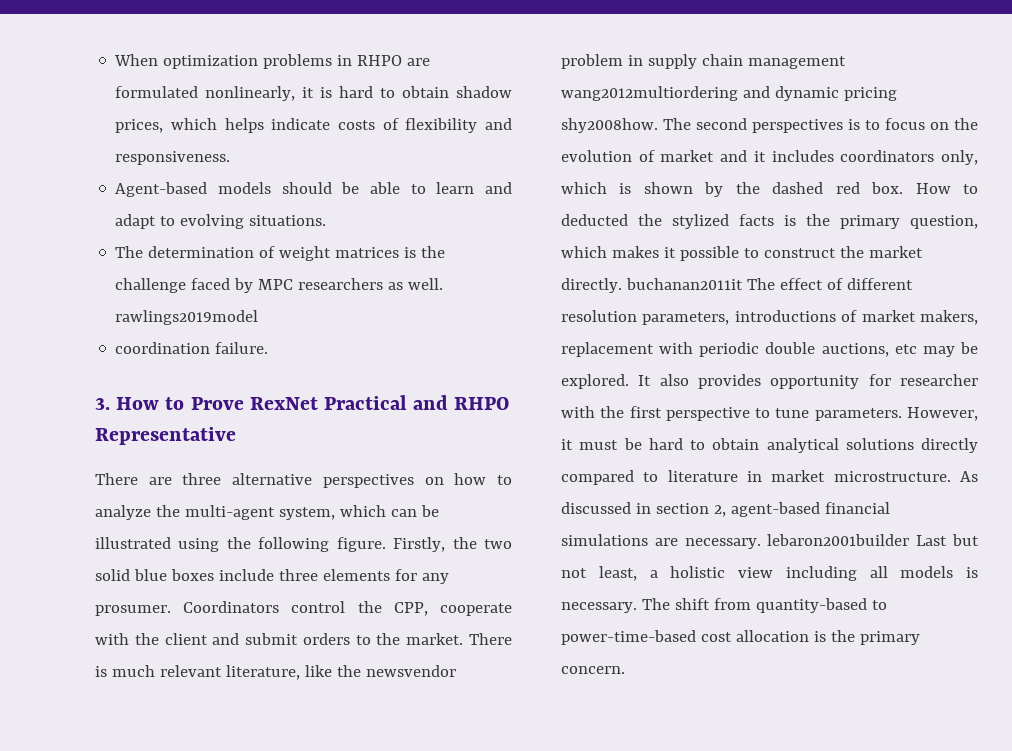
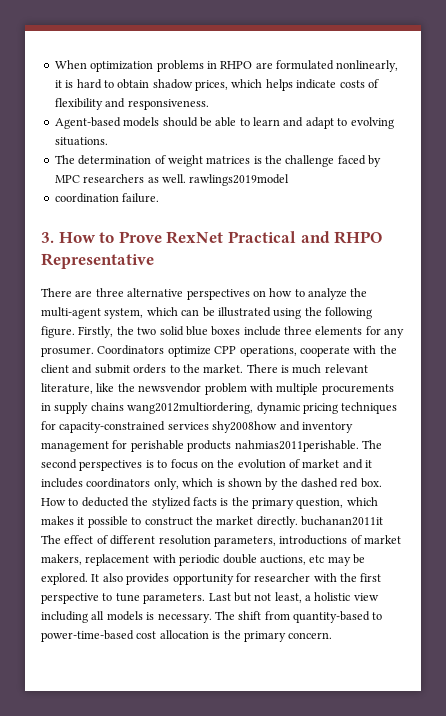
[291,601,428,616] control the CPP, -> [167,346,297,357] optimize CPP operations,
[627,54,846,69] [561,86,897,101] [561,118,658,133] in supply chain management wang2012multiordering and dynamic pricing shy2008how. -> [249,383,394,395] [41,402,398,414] [41,421,353,433] [41,440,359,452] with multiple procurements in supply chains wang2012multiordering, dynamic pricing techniques for capacity-constrained services shy2008how and inventory management for perishable products nahmias2011perishable.
[907,407,978,421] [561,438,978,453] [561,470,978,485] [561,502,890,517] [561,534,910,549] However, it must be hard to obtain analytical solutions directly compared to literature in market microstructure. As discussed in section 2, agent-based financial simulations are necessary. lebaron2001builder -> (206, 598) none

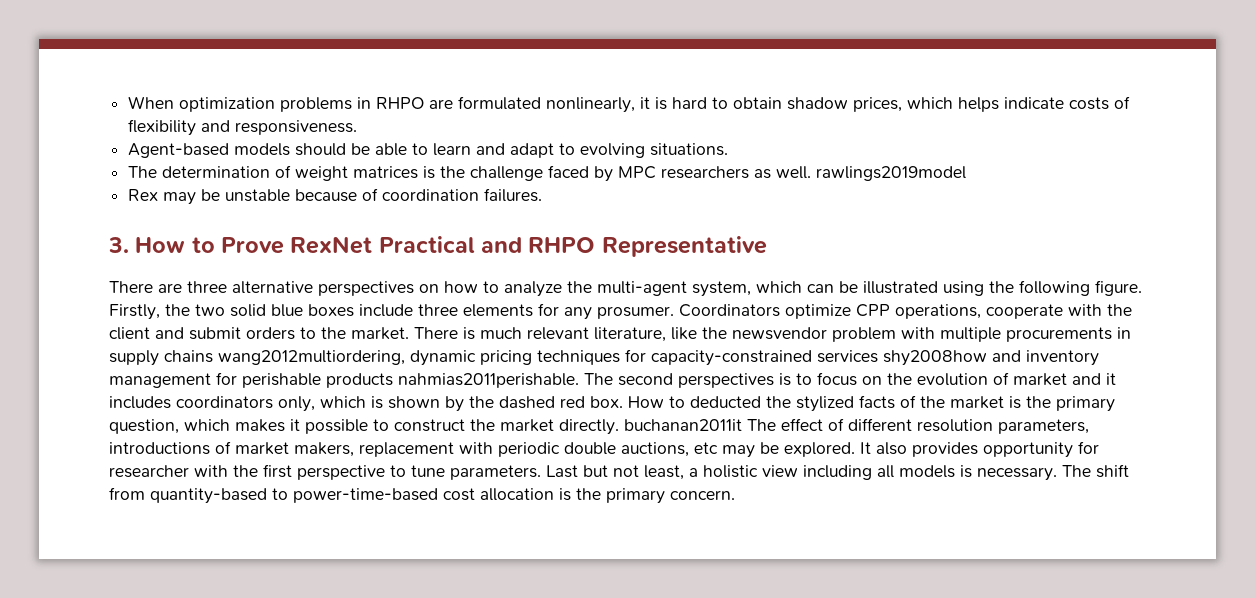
[54,193,160,203] coordination failure. -> [128,188,543,205] Rex may be unstable because of coordination failures.
(217, 501) none -> [900,395,1004,409] of the market

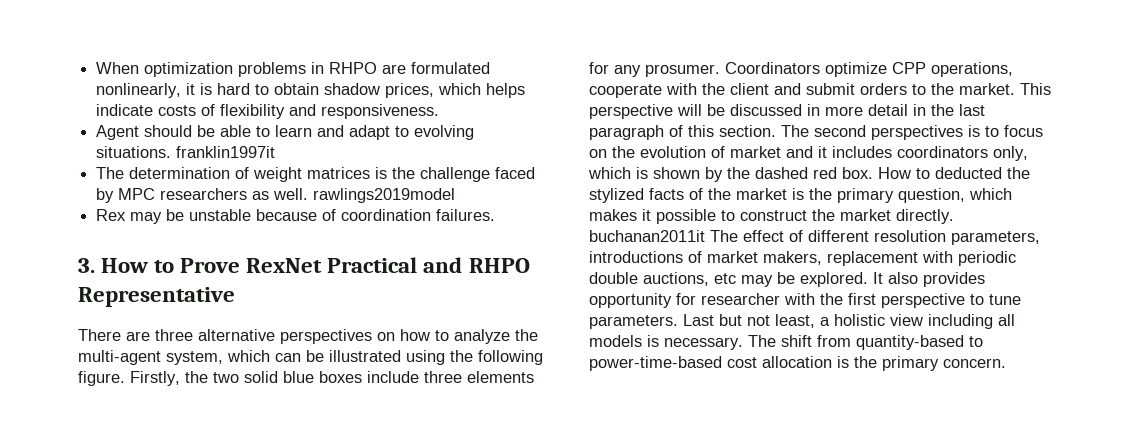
[128,143,291,158] Agent-based models -> [96,125,140,140] Agent
(729, 149) none -> [176,146,276,158] franklin1997it
[414,327,1131,342] [109,349,1099,366] [109,372,579,388] There is much relevant literature, like the newsvendor problem with multiple procurements in supply chains wang2012multiordering, dynamic pricing techniques for capacity-constrained services shy2008how and inventory management for perishable products nahmias2011perishable. -> [1020,83,1051,95] [589,104,985,119] [589,125,776,140] This perspective will be discussed in more detail in the last paragraph of this section.

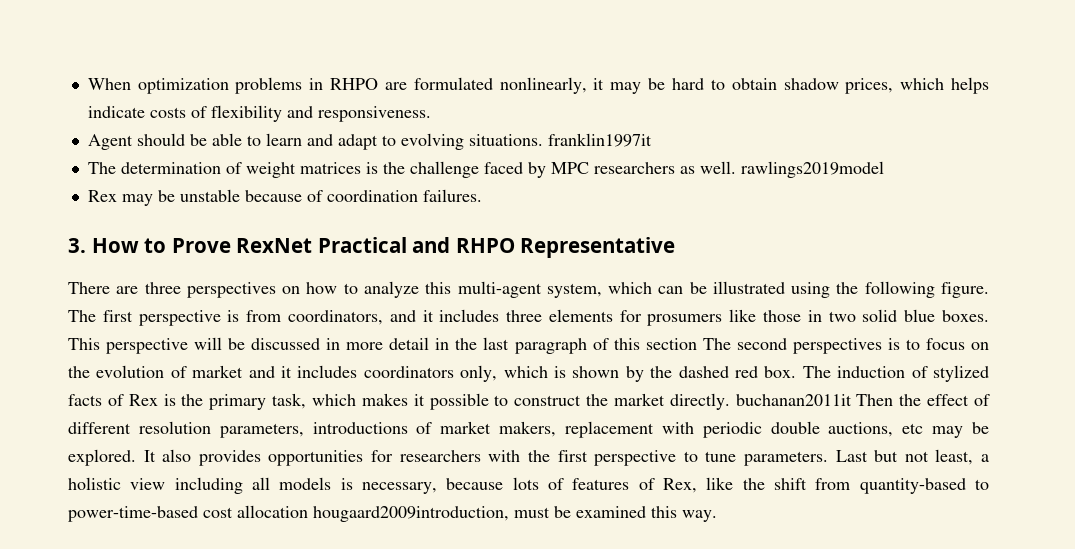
[200,83,213,95] is -> [610,78,666,94] may be
[198,329,275,341] alternative -> (181, 288) none
[515,329,538,341] the -> [425,282,452,294] this
[130,371,534,386] [589,62,1013,77] [589,83,1015,98] Firstly, the two solid blue boxes include three elements for any prosumer. Coordinators optimize CPP operations, cooperate with the client and submit orders to the market. -> [68,309,989,326] The first perspective is from coordinators, and it includes three elements for prosumers like those in two solid blue boxes.
[719,125,776,137] section. -> [645,338,697,350] section
[878,167,1030,179] How to deducted the -> [802,366,928,378] The induction of
[708,188,965,203] the market is the primary question, -> [128,393,307,410] Rex is the primary task,
[710,230,738,242] The -> [856,394,922,406] Then the
[589,293,780,308] opportunity for researcher -> [268,450,481,466] opportunities for researchers
[664,335,776,350] necessary. The -> [362,477,765,494] necessary, because lots of features of Rex, like the
[837,356,1006,371] is the primary concern. -> [313,506,717,522] hougaard2009introduction, must be examined this way.

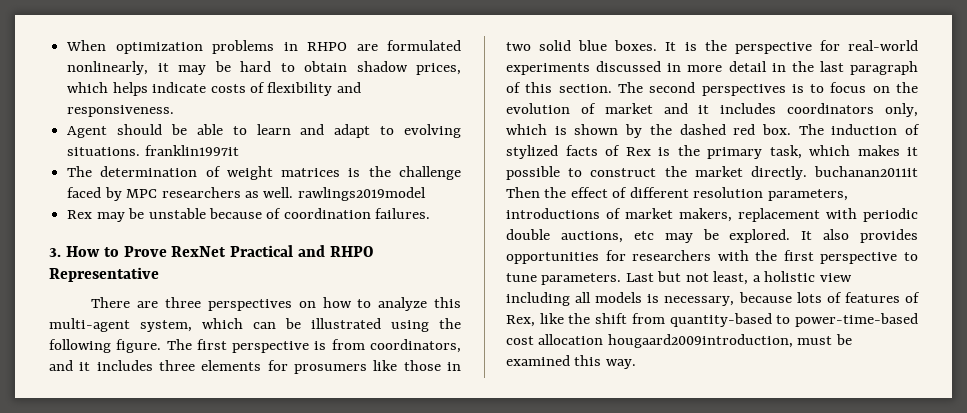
[68,337,246,354] This perspective will be -> [665,40,918,54] [506,63,590,75] It is the perspective for real-world experiments
[645,338,697,350] section -> [558,84,612,93] section.

